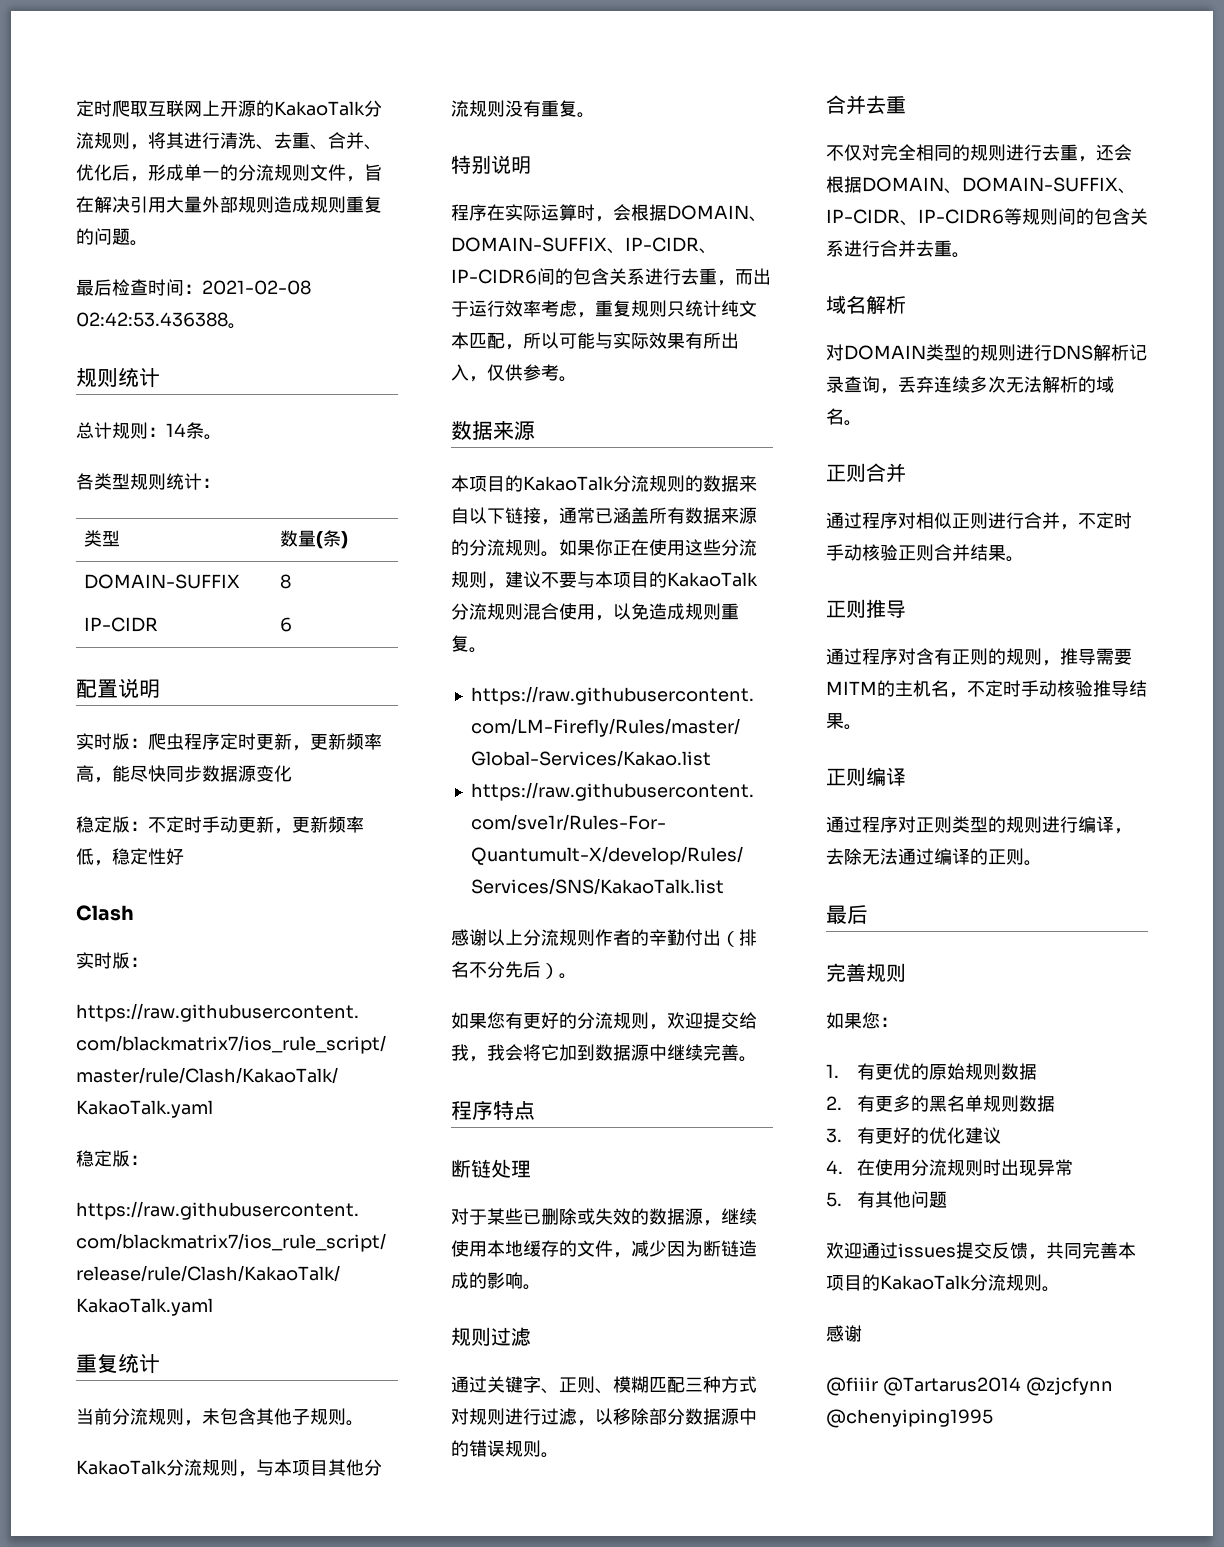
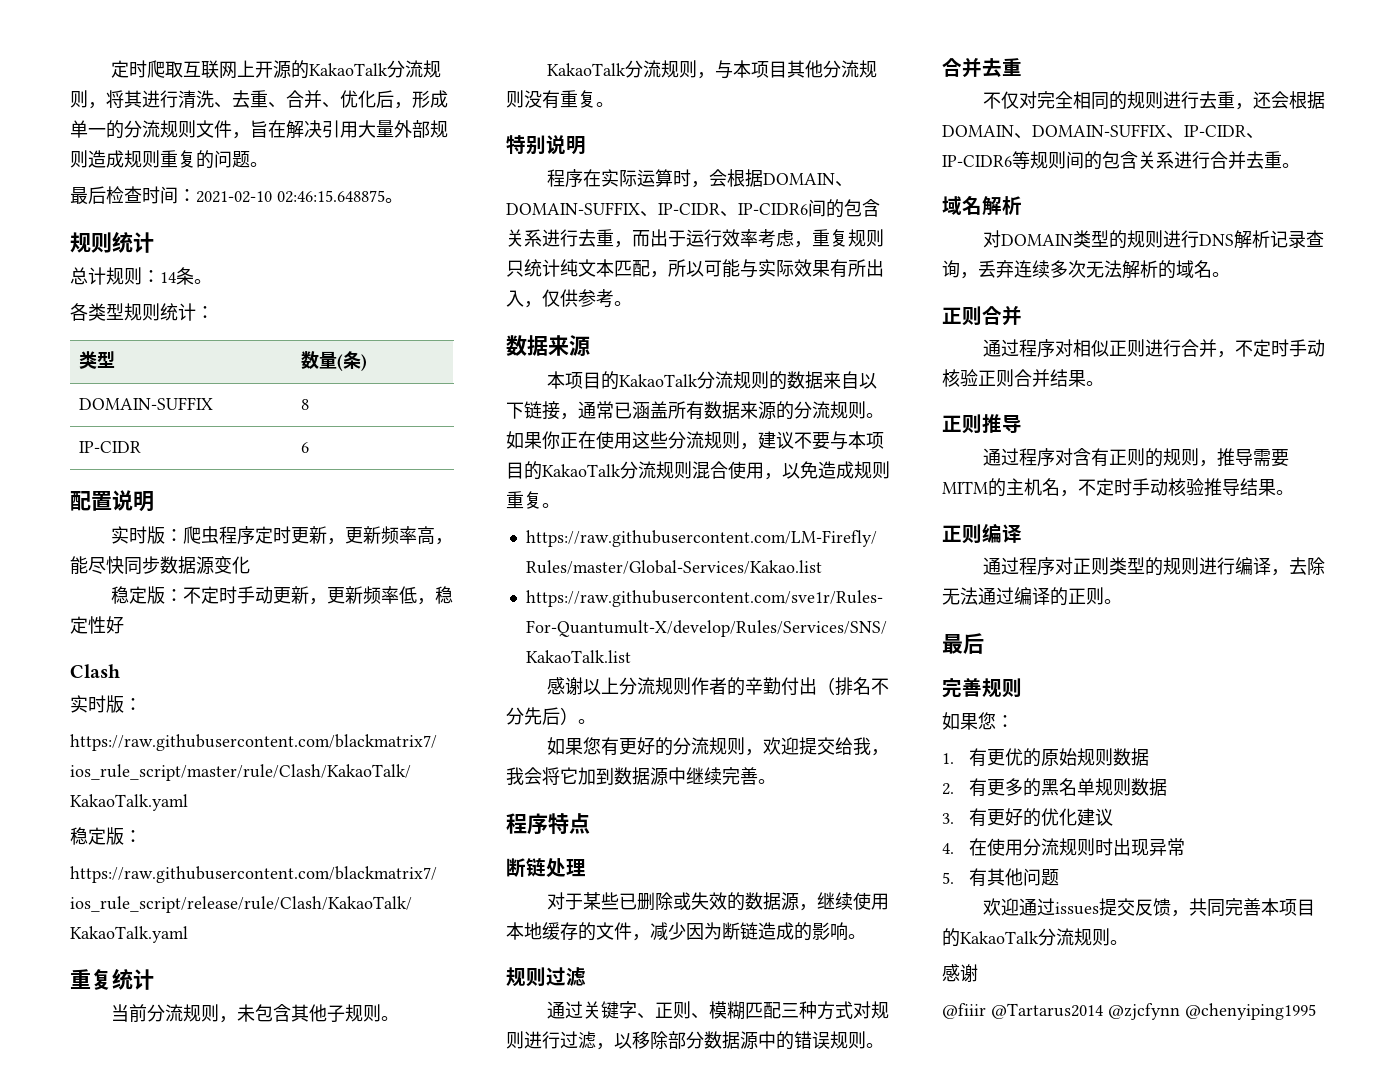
[202,280,311,295] [76,312,228,327] 2021-02-08 02:42:53.436388 -> [196,190,385,203] 2021-02-10 02:46:15.648875

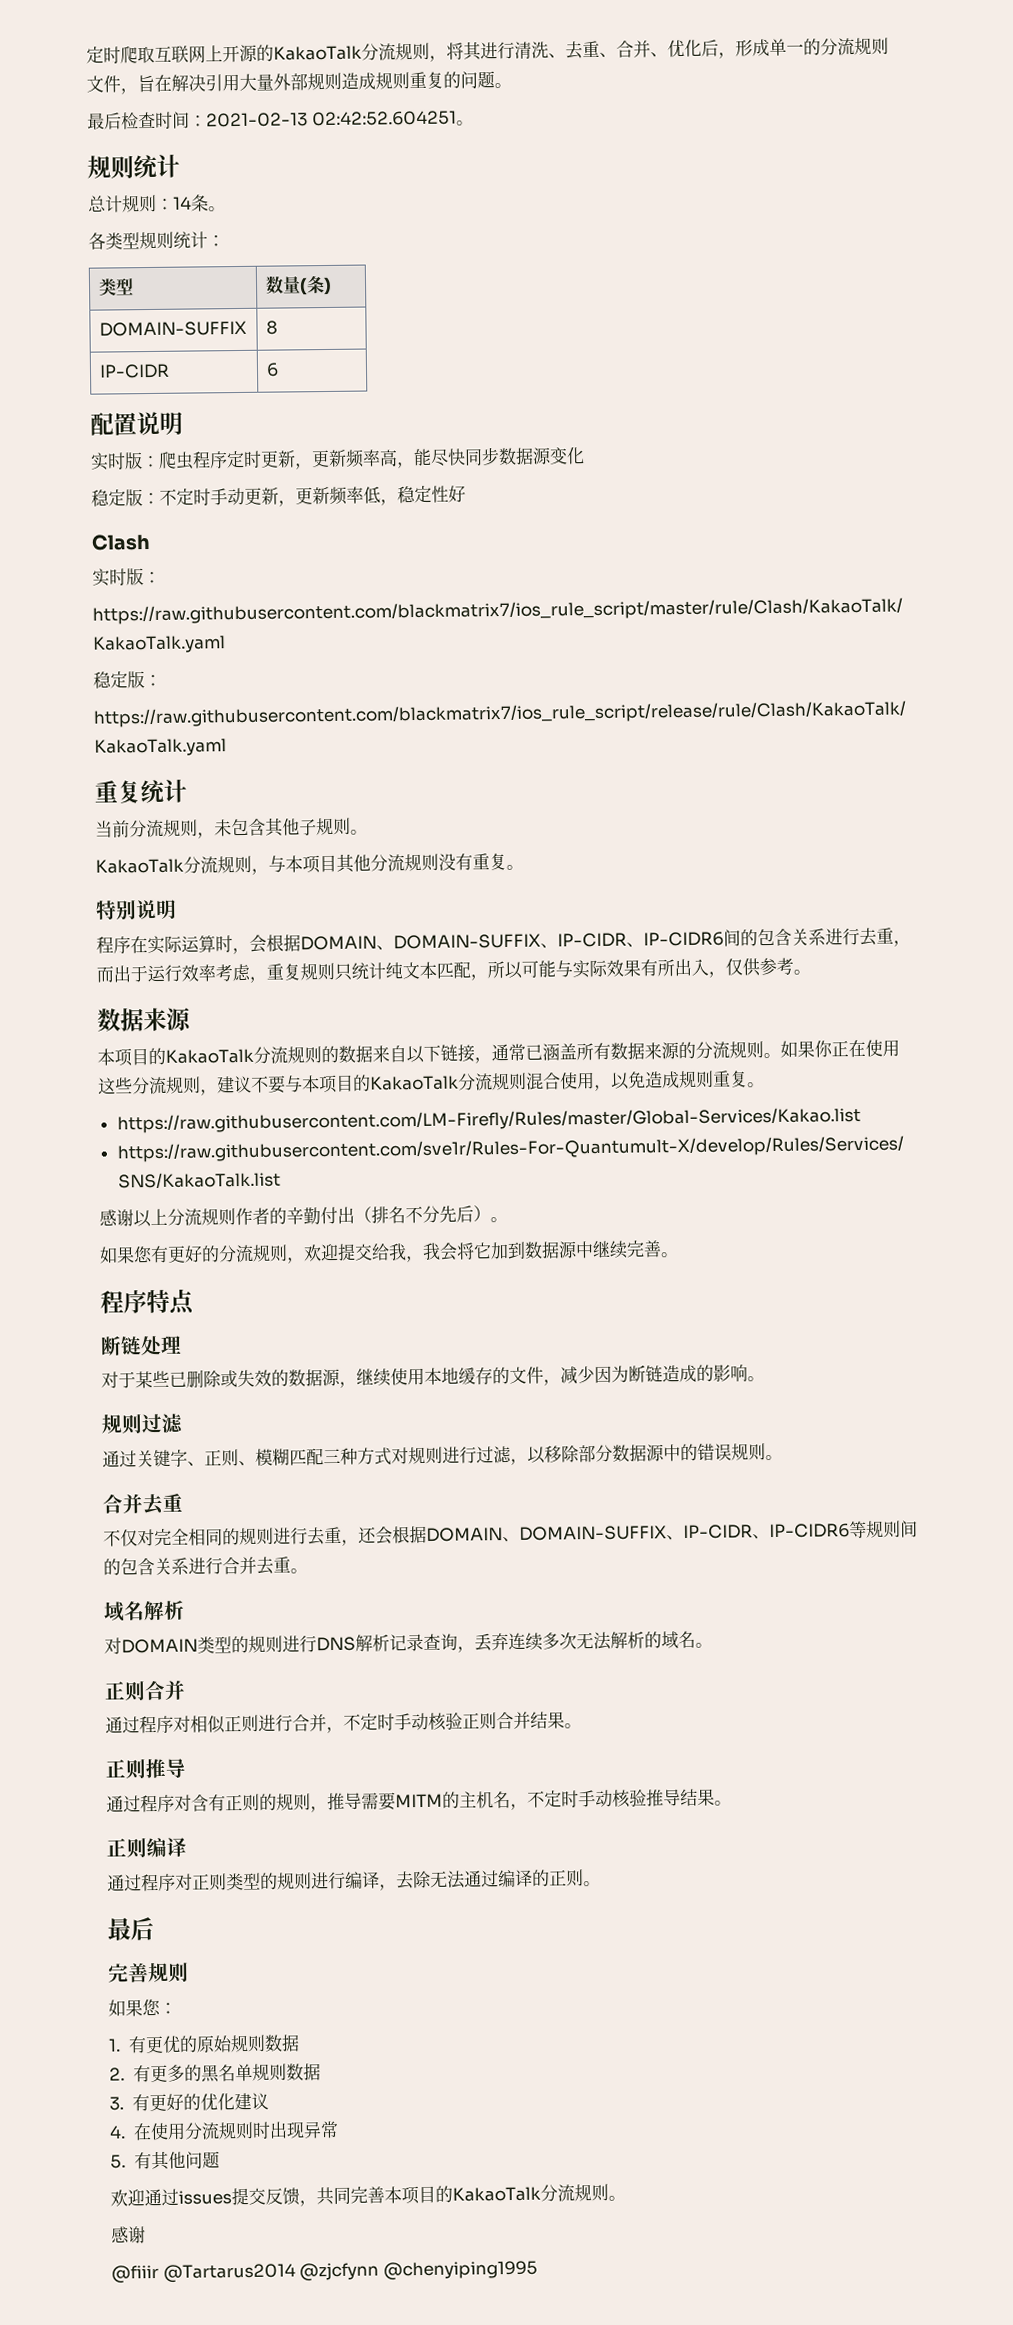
[196,190,385,203] 2021-02-10 02:46:15.648875 -> [206,110,457,128] 2021-02-13 02:42:52.604251

